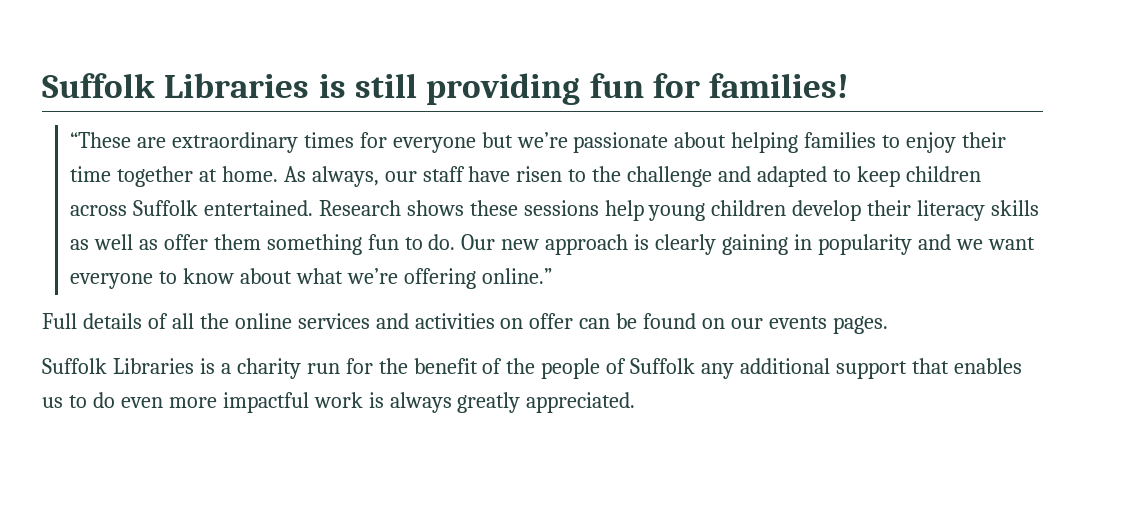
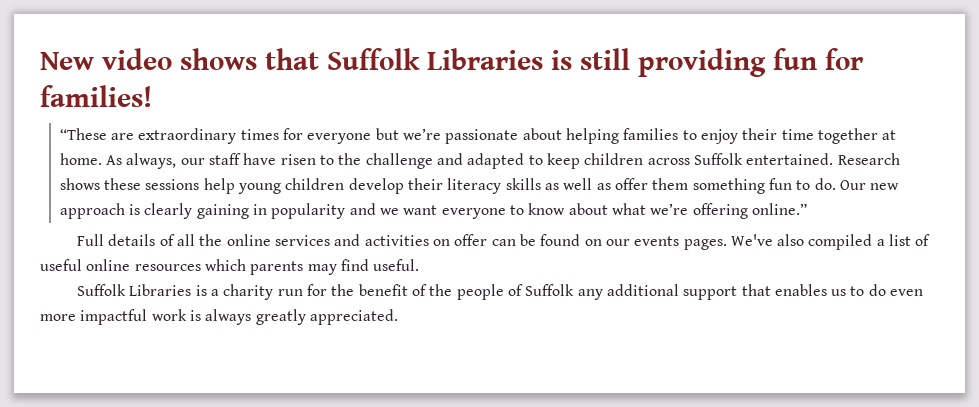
(42, 85) none -> [40,48,319,70] New video shows that
(888, 325) none -> [730,234,931,250] [40,259,420,275] We've also compiled a list of useful online resources which parents may find useful.

